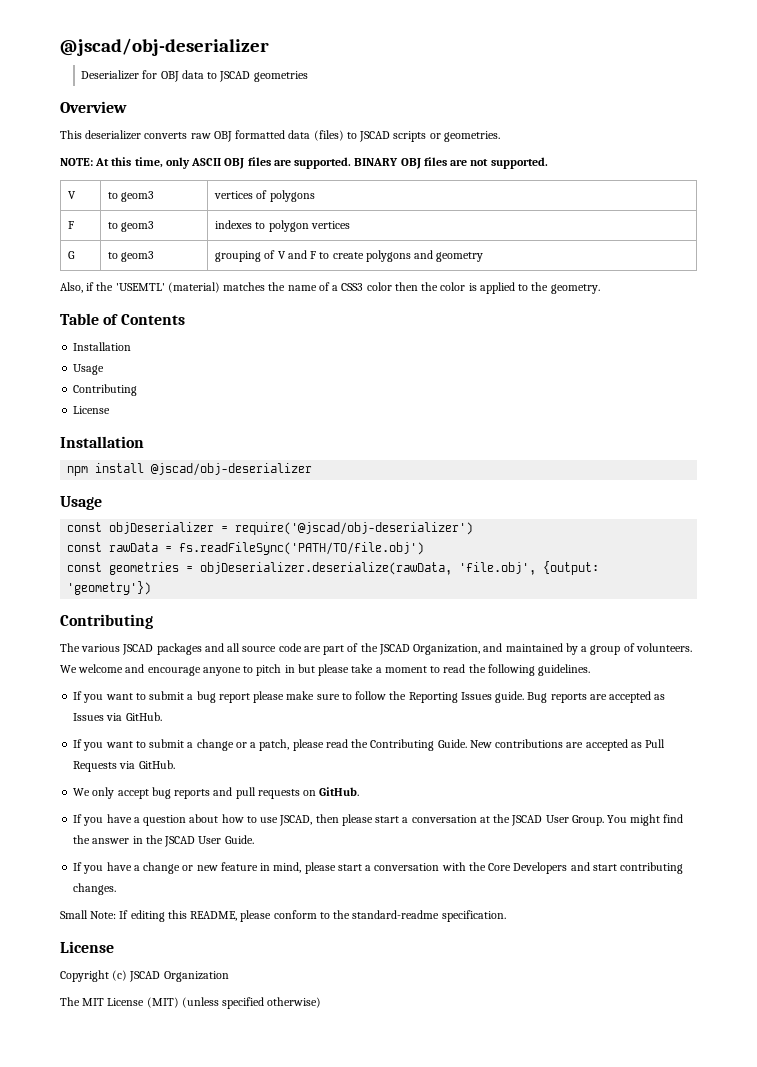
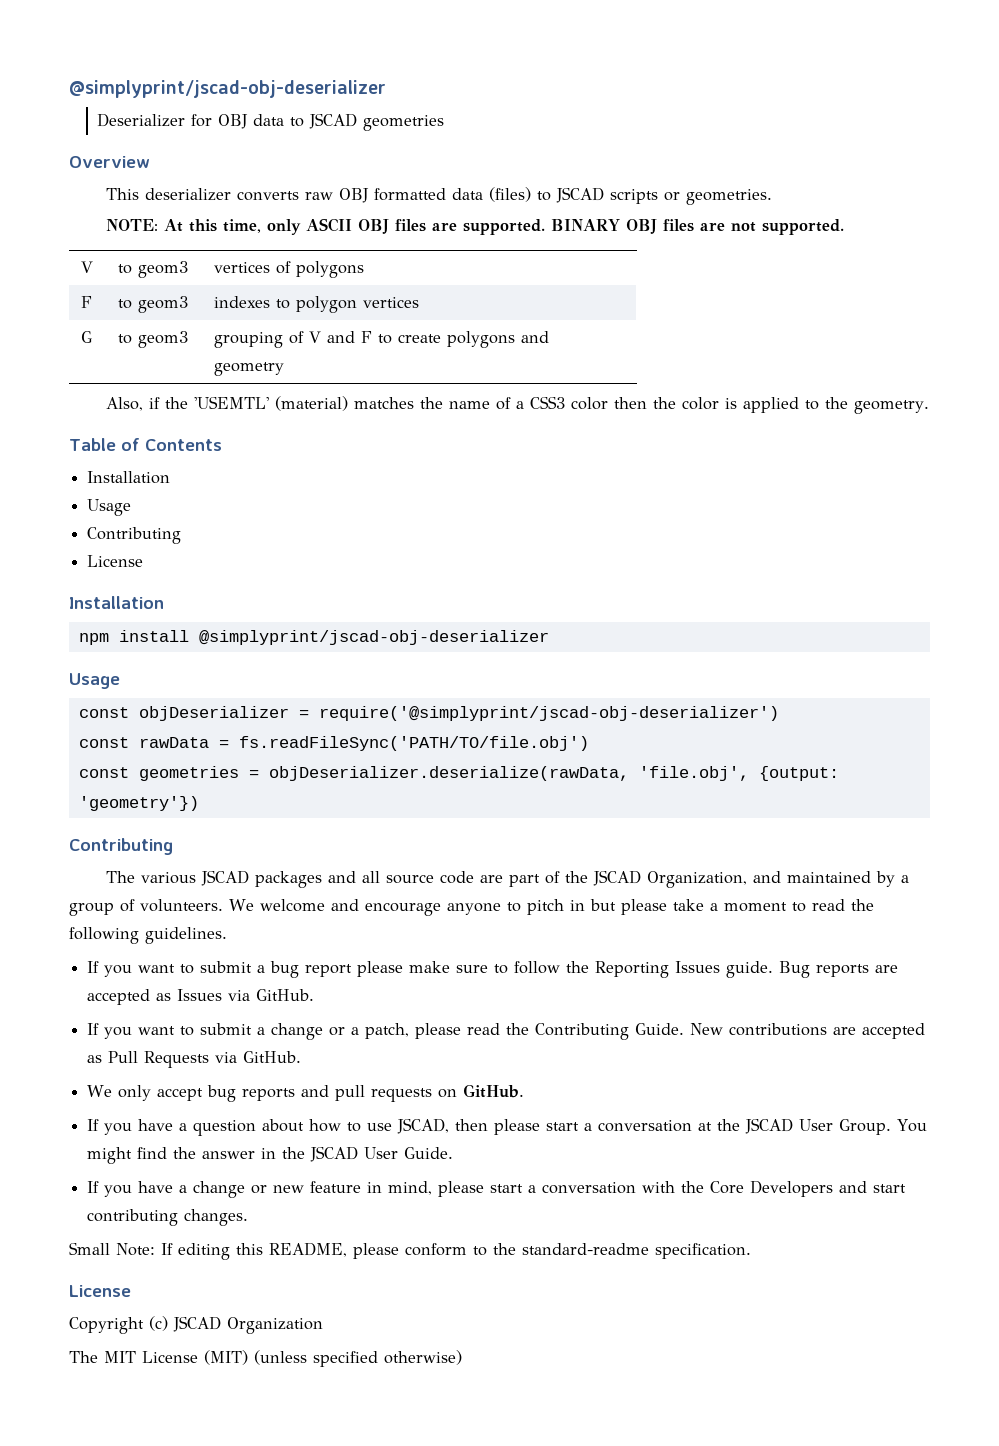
[60,38,269,56] @jscad/obj-deserializer -> [69,80,386,98] @simplyprint/jscad-obj-deserializer
[151,463,313,476] @jscad/obj-deserializer -> [198,630,549,645] @simplyprint/jscad-obj-deserializer
[235,522,474,535] require('@jscad/obj-deserializer') -> [318,706,779,721] require('@simplyprint/jscad-obj-deserializer')

